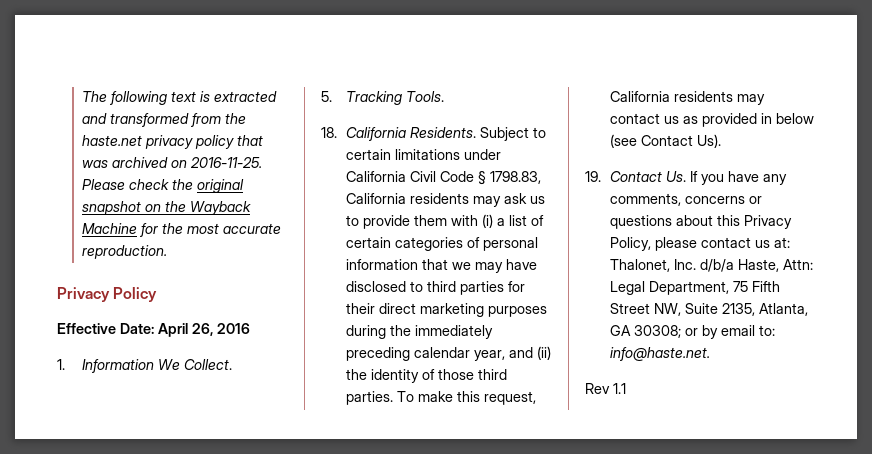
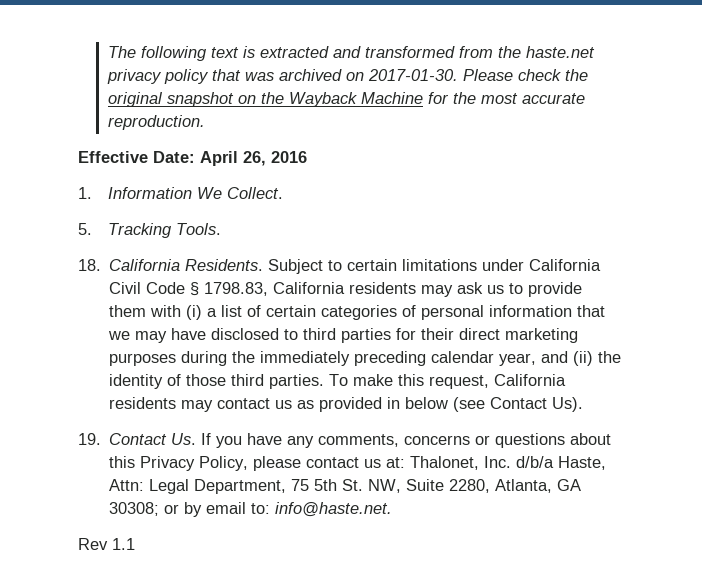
[189,157,262,168] 2016-11-25. -> [367,69,458,81] 2017-01-30.
[57,287,158,302] // Privacy Policy -> (205, 122) none
[751,281,780,292] [609,303,650,314] Fifth Street -> [314,479,364,491] 5th St.
[721,303,755,316] 2135, -> [449,479,491,493] 2280,

